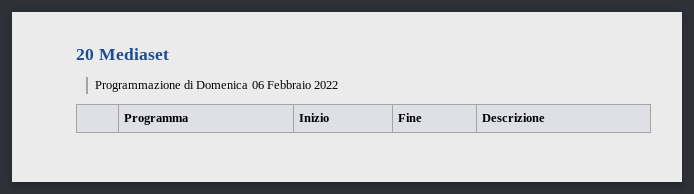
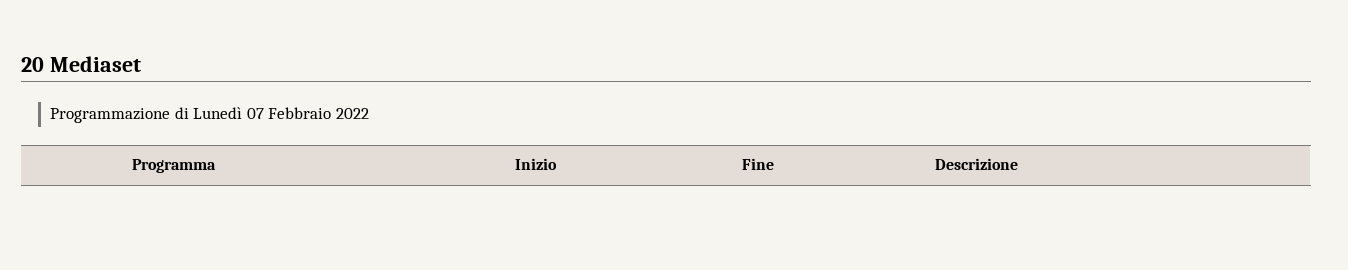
[196,81,264,89] Domenica 06 -> [193,107,264,119] Lunedì 07

